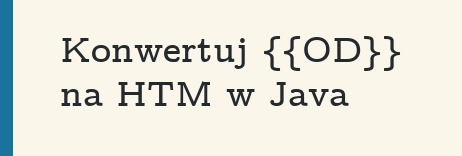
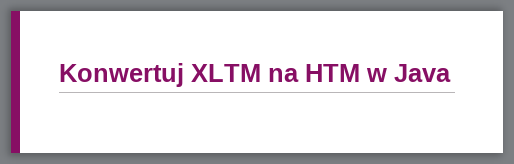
[262,36,402,71] {{OD}} -> [191,64,261,82] XLTM

